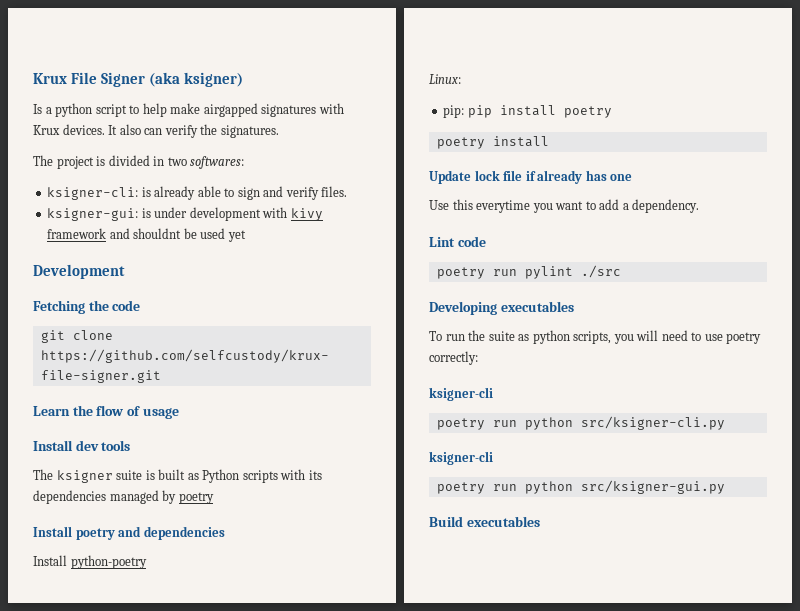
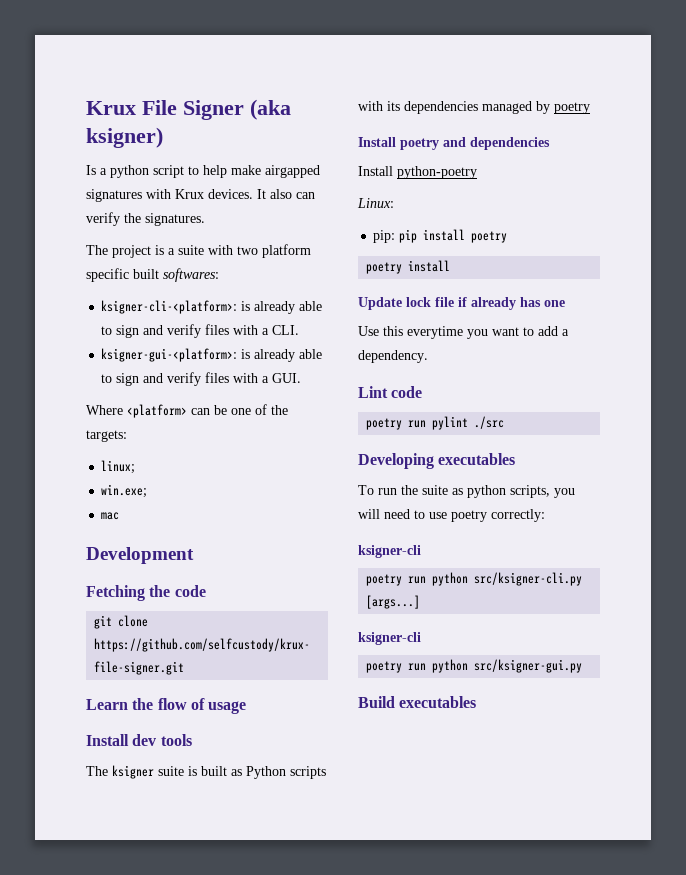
[108,155,187,166] divided in two -> [168,244,311,258] [86,268,159,282] a suite with two platform specific built
[47,186,348,200] [47,207,323,221] [47,228,246,242] ksigner-cli: is already able to sign and verify files. // ksigner-gui: is under development with kivy framework and shouldnt be used yet -> [101,300,323,314] [101,324,300,338] [101,348,323,362] [101,372,302,386] [86,404,288,418] [86,430,127,442] [101,460,136,474] [101,484,148,498] [101,512,120,520] ksigner-cli-<platform>: is already able to sign and verify files with a CLI. // ksigner-gui-<platform>: is already able to sign and verify files with a GUI. // Where <platform> can be one of the targets: // linux; // win.exe; // mac
(725, 423) none -> [366,595,421,609] [args...]

